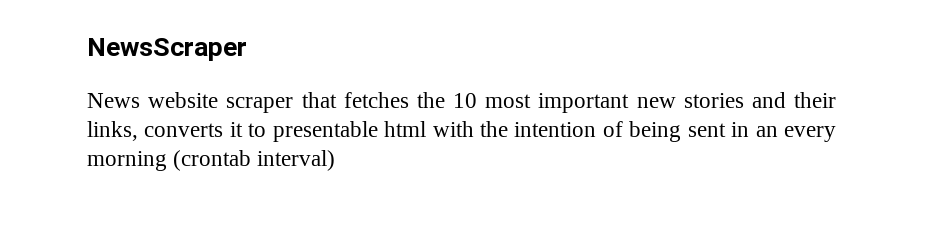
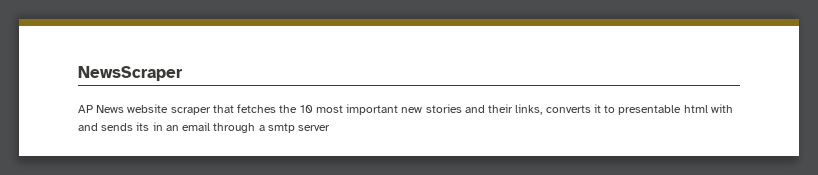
(247, 49) none -> [78,105,93,113] AP
[480,121,837,142] [87,150,336,171] the intention of being sent in an every morning (crontab interval) -> [78,122,331,133] and sends its in an email through a smtp server

